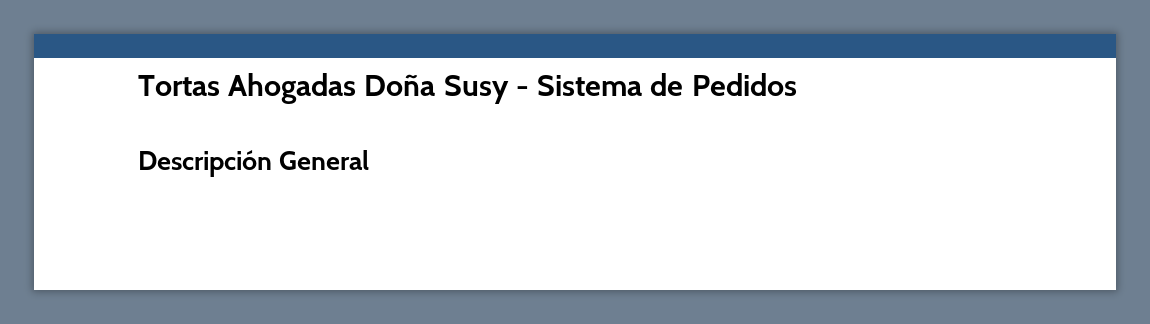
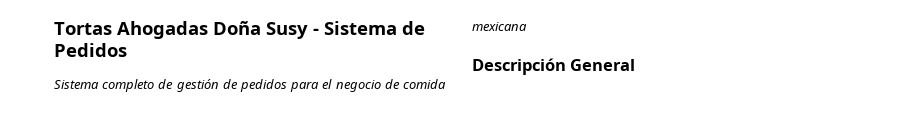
(797, 84) none -> [54,79,446,92] [472,22,527,31] // Sistema completo de gestión de pedidos para el negocio de comida mexicana

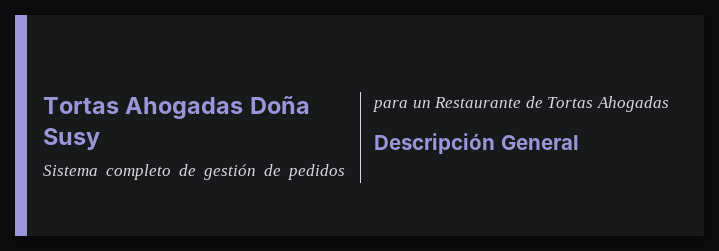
[313,21,425,35] [54,43,127,57] - Sistema de Pedidos -> (100, 139) none
[322,79,446,92] [472,22,527,31] el negocio de comida mexicana -> [412,96,669,112] un Restaurante de Tortas Ahogadas

